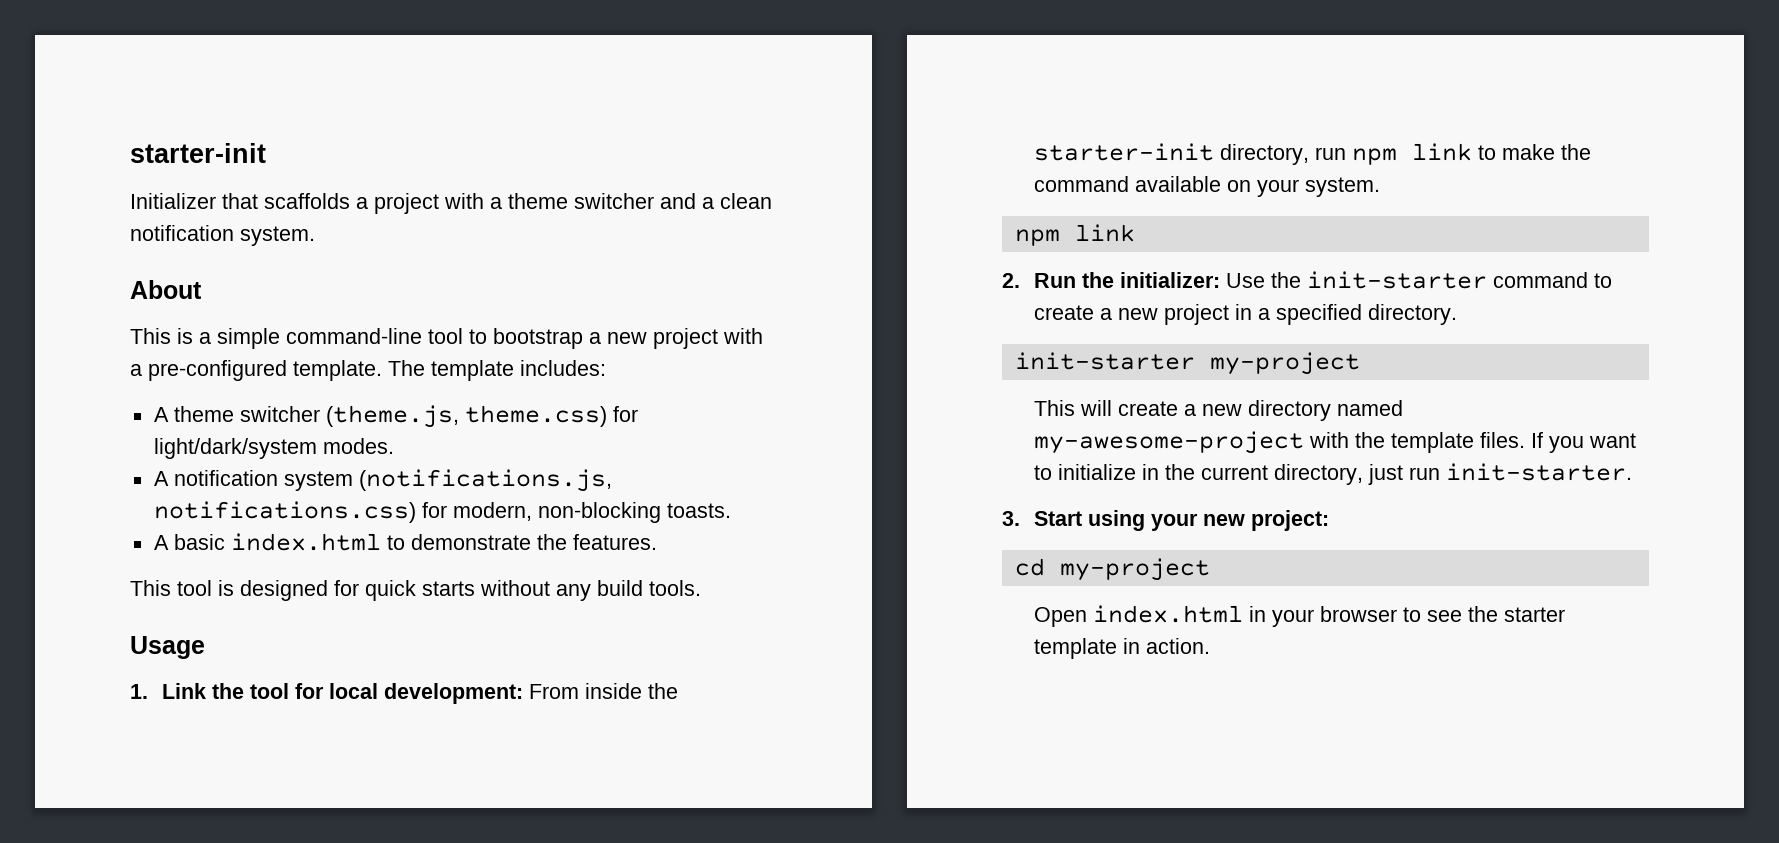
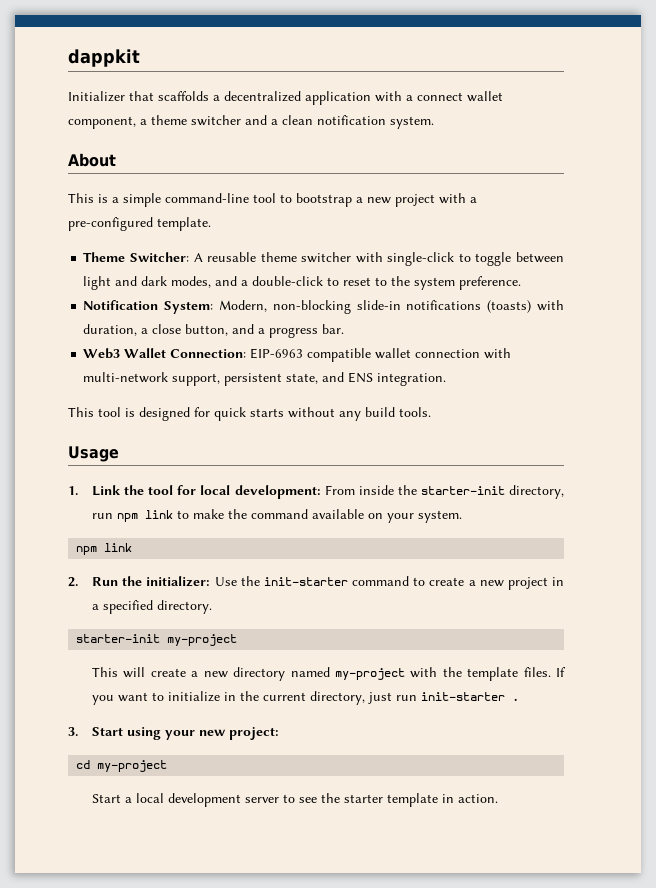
[130,143,266,163] starter-init -> [68,49,140,67] dappkit
[374,193,484,214] project with -> [224,91,503,105] [68,116,136,129] decentralized application with a connect wallet component,
[388,360,606,381] [153,405,638,428] [153,438,394,459] [153,469,612,492] [153,501,731,523] [153,533,657,551] The template includes: // A theme switcher (theme.js, theme.css) for light/dark/system modes. // A notification system (notifications.js, notifications.css) for modern, non-blocking toasts. // A basic index.html to demonstrate the features. -> [83,252,564,266] [83,276,522,290] [83,300,564,314] [83,324,345,338] [83,348,512,362] [83,372,447,386] // Theme Switcher: A reusable theme switcher with single-click to toggle between light and dark modes, and a double-click to reset to the system preference. // Notification System: Modern, non-blocking slide-in notifications (toasts) with duration, a close button, and a progress bar. // Web3 Wallet Connection: EIP-6963 compatible wallet connection with multi-network support, persistent state, and ENS integration.
[1014,352,1195,370] init-starter -> [76,634,161,643] starter-init
[1033,431,1304,454] my-awesome-project -> [334,668,405,680] my-project
[1445,463,1632,481] init-starter. -> [421,692,520,701] init-starter .
[1033,605,1397,627] Open index.html in your browser -> [92,793,280,807] Start a local development server

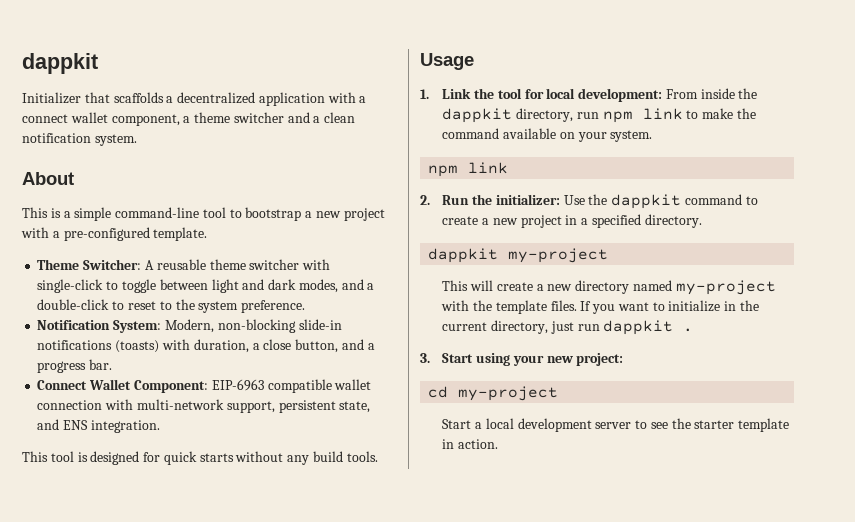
[83,348,247,359] Web3 Wallet Connection: -> [37,379,208,393] Connect Wallet Component:
[420,486,505,495] starter-init -> [442,108,513,123] dappkit
[263,577,348,586] init-starter -> [611,194,682,209] dappkit
[76,634,161,643] starter-init -> [428,248,499,263] dappkit
[421,692,506,701] init-starter -> [603,320,674,335] dappkit

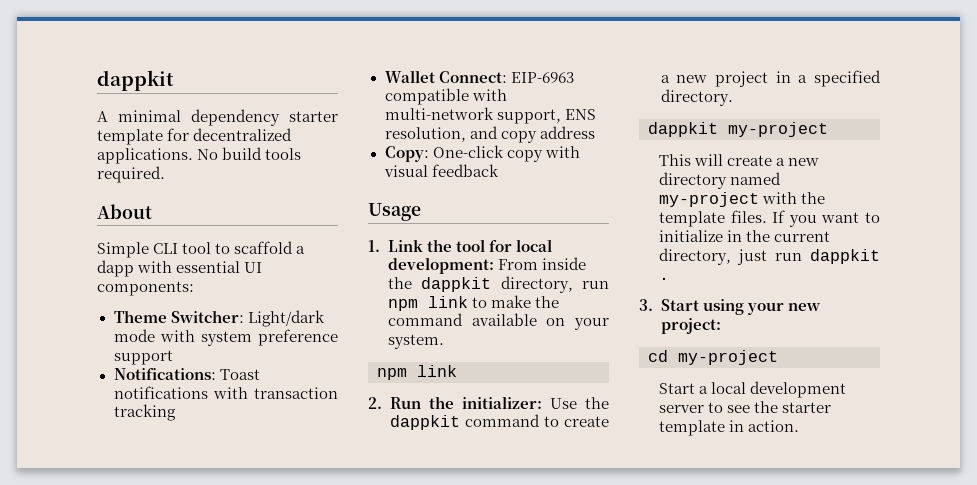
[22,92,367,106] [22,112,356,126] [22,133,137,146] [22,172,74,185] [22,207,385,221] [21,227,208,241] [37,259,331,270] [37,279,375,293] [37,299,306,313] [37,319,342,333] [37,339,375,353] [37,359,113,373] [37,379,372,393] [37,399,371,413] [37,419,160,433] [22,451,378,465] Initializer that scaffolds a decentralized application with a connect wallet component, a theme switcher and a clean notification system. // About // This is a simple command-line tool to bootstrap a new project with a pre-configured template. // Theme Switcher: A reusable theme switcher with single-click to toggle between light and dark modes, and a double-click to reset to the system preference. // Notification System: Modern, non-blocking slide-in notifications (toasts) with duration, a close button, and a progress bar. // Connect Wallet Component: EIP-6963 compatible wallet connection with multi-network support, persistent state, and ENS integration. // This tool is designed for quick starts without any build tools. -> [97,109,338,126] [97,128,293,145] [97,147,302,164] [97,166,165,183] [97,204,152,219] [97,241,306,258] [97,260,263,277] [97,281,194,296] [113,310,325,327] [113,329,338,346] [113,350,173,365] [113,368,260,380] [113,386,338,399] [113,404,176,421] [384,70,574,83] [384,88,507,105] [384,107,596,124] [384,126,595,143] [384,145,580,162] [383,164,499,177] A minimal dependency starter template for decentralized applications. No build tools required. // About // Simple CLI tool to scaffold a dapp with essential UI components: // Theme Switcher: Light/dark mode with system preference support // Notifications: Toast notifications with transaction tracking // Wallet Connect: EIP-6963 compatible with multi-network support, ENS resolution, and copy address // Copy: One-click copy with visual feedback

